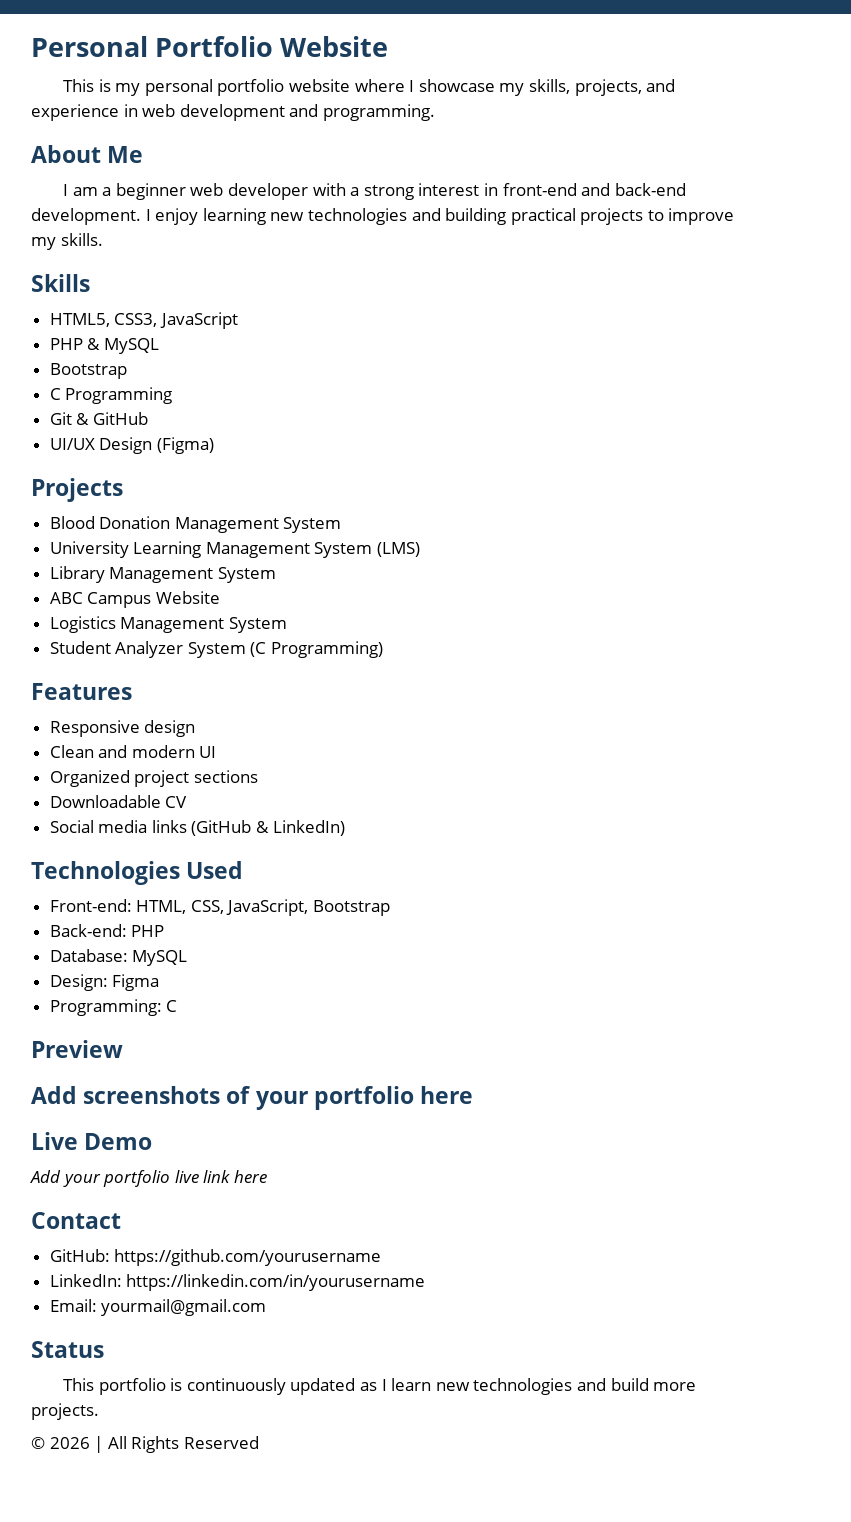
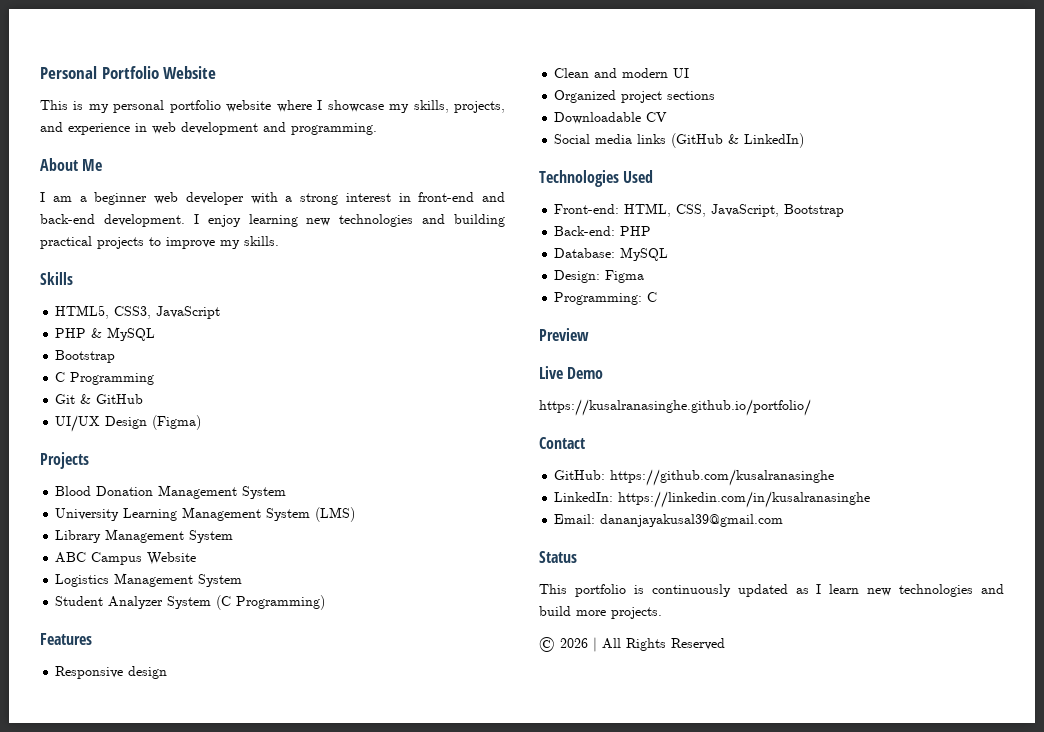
[31,1086,474,1110] [31,1132,153,1150] [30,1170,267,1187] Add screenshots of your portfolio here // Live Demo // Add your portfolio live link here -> [539,366,604,379] [539,399,811,416] Live Demo // https://kusalranasinghe.github.io/portfolio/
[114,1249,382,1266] https://github.com/yourusername -> [610,469,835,486] https://github.com/kusalranasinghe
[126,1274,426,1291] https://linkedin.com/in/yourusername -> [618,491,871,508] https://linkedin.com/in/kusalranasinghe
[101,1299,267,1316] yourmail@gmail.com -> [600,514,784,527] dananjayakusal39@gmail.com

